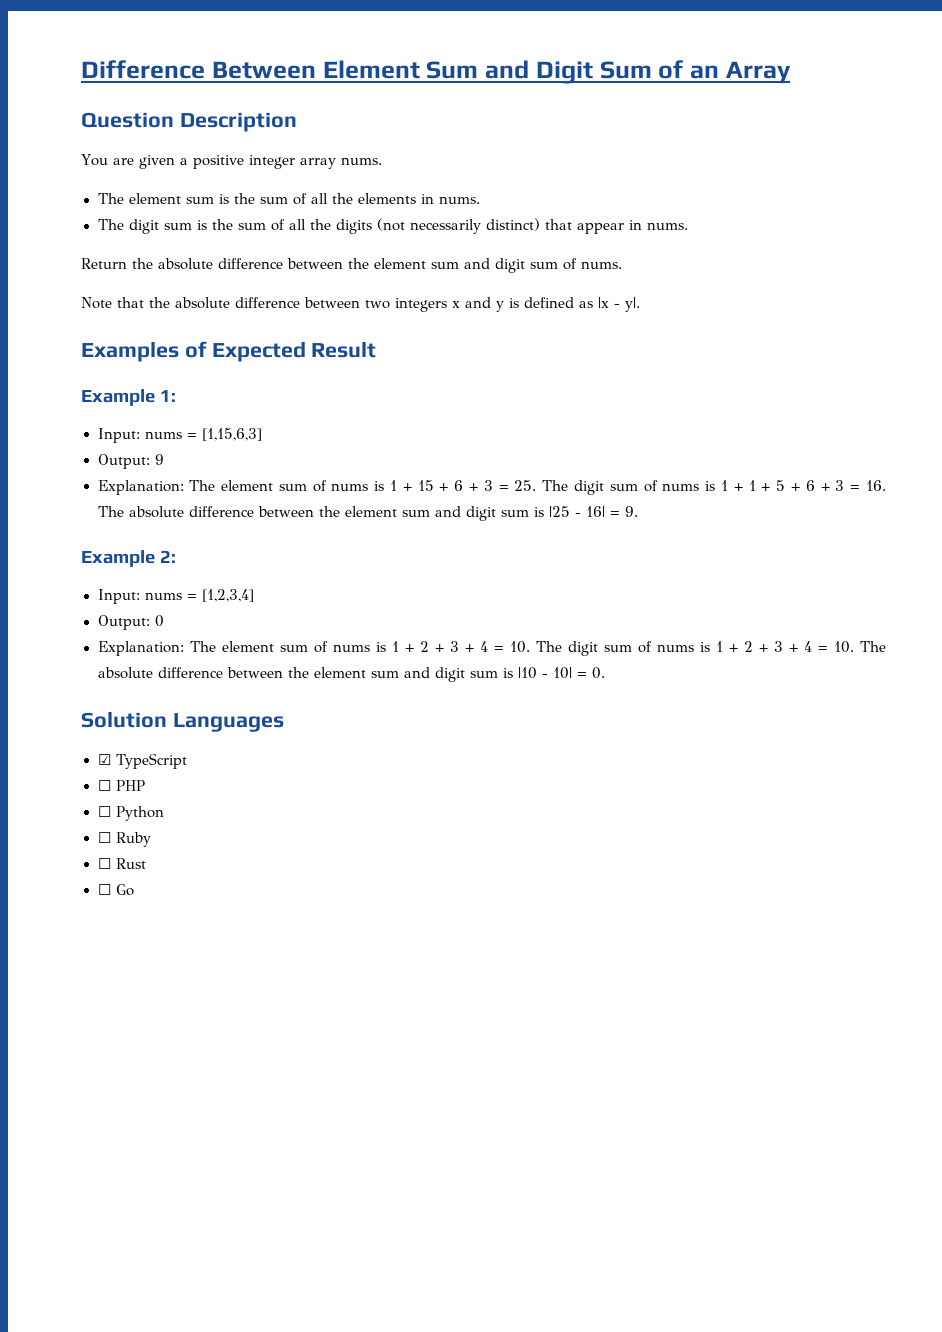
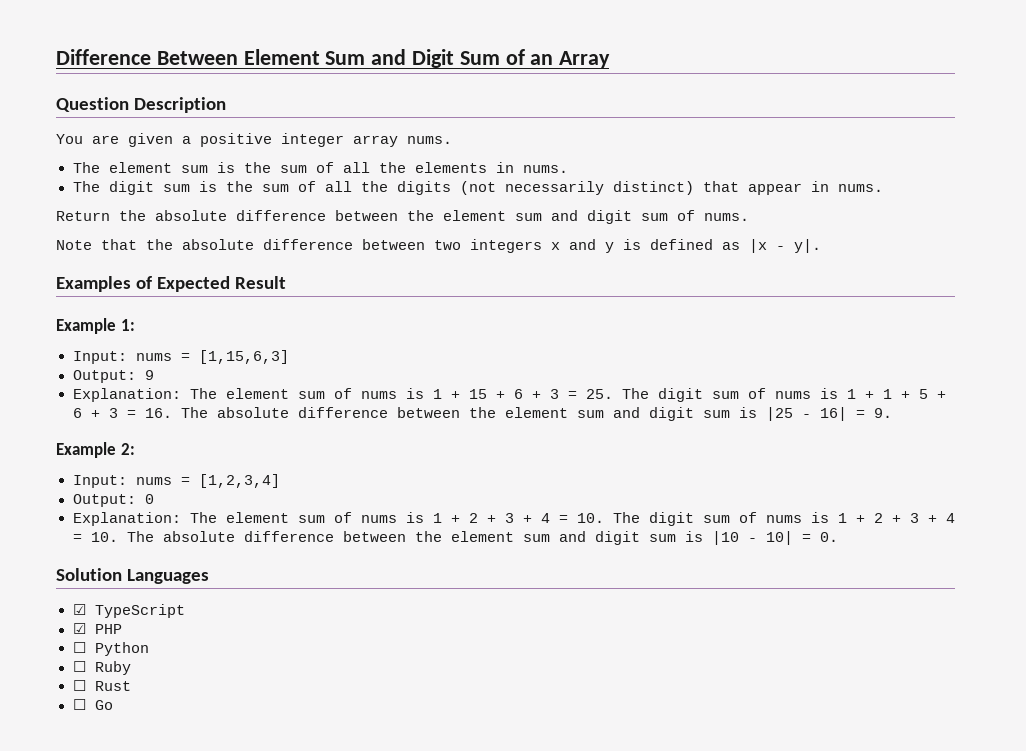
[97,780,111,791] ☐ -> [72,623,86,634] ☑

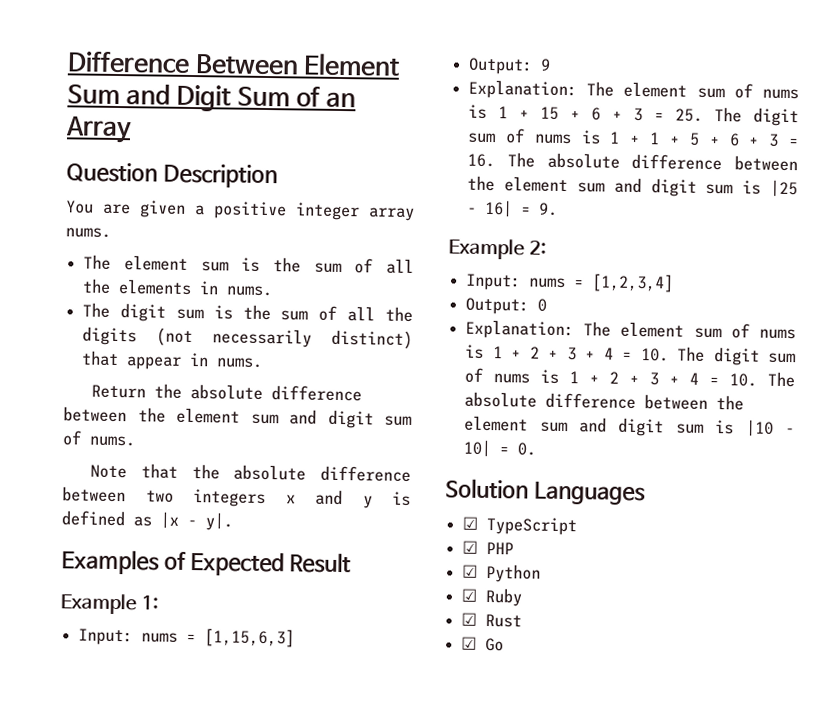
[72,642,86,653] ☐ -> [462,564,479,578] ☑
[72,661,86,672] ☐ -> [461,588,478,602] ☑
[72,680,86,691] ☐ -> [461,612,478,626] ☑
[72,699,86,710] ☐ -> [461,636,478,650] ☑

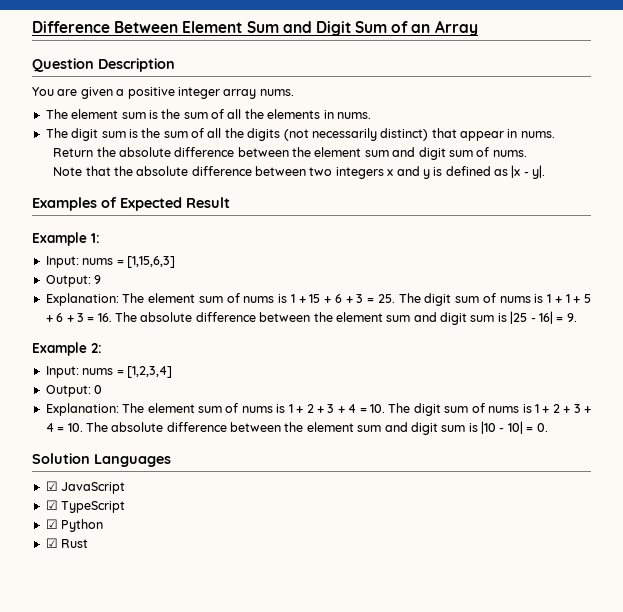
[486,517,578,536] [462,540,515,555] TypeScript // ☑ PHP -> [61,482,126,494] [45,500,126,513] JavaScript // ☑ TypeScript
[461,587,523,607] // ☑ Ruby -> (104, 525) none
[461,636,505,652] // ☑ Go -> (89, 543) none

